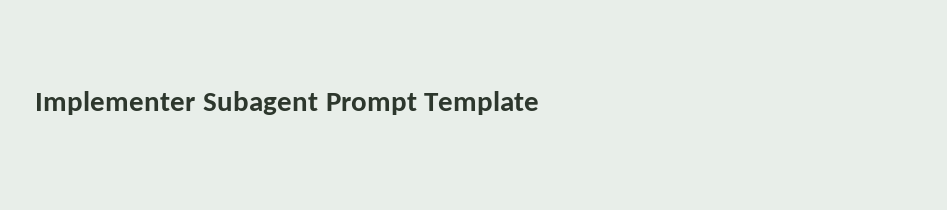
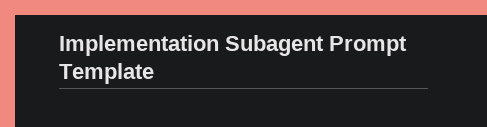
[35,91,195,115] Implementer -> [59,35,219,56] Implementation

